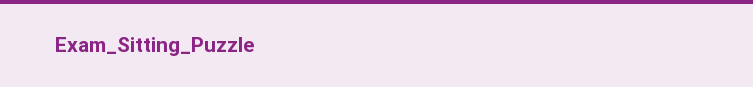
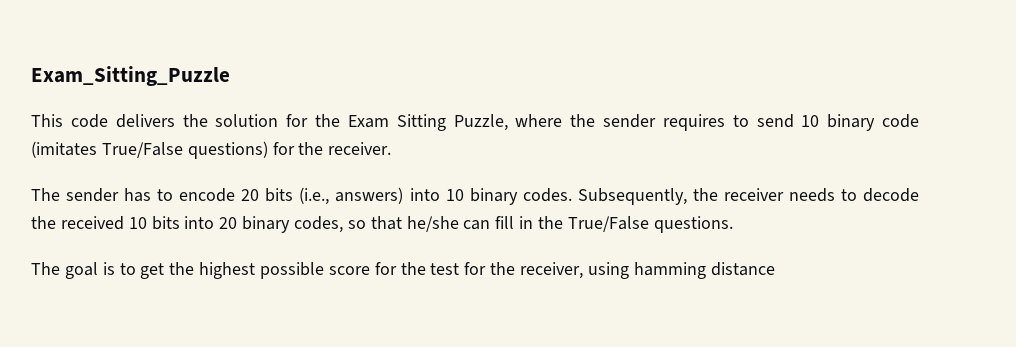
(254, 46) none -> [31,114,920,131] [31,141,392,159] [31,187,919,205] [31,216,733,233] [31,262,775,279] // This code delivers the solution for the Exam Sitting Puzzle, where the sender requires to send 10 binary code (imitates True/False questions) for the receiver. // The sender has to encode 20 bits (i.e., answers) into 10 binary codes. Subsequently, the receiver needs to decode the received 10 bits into 20 binary codes, so that he/she can fill in the True/False questions. // The goal is to get the highest possible score for the test for the receiver, using hamming distance

